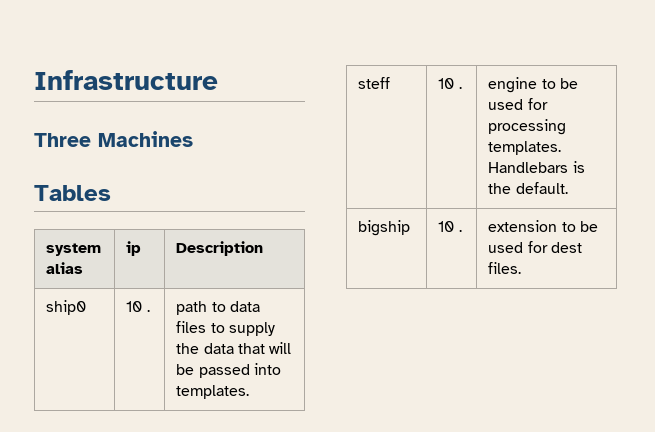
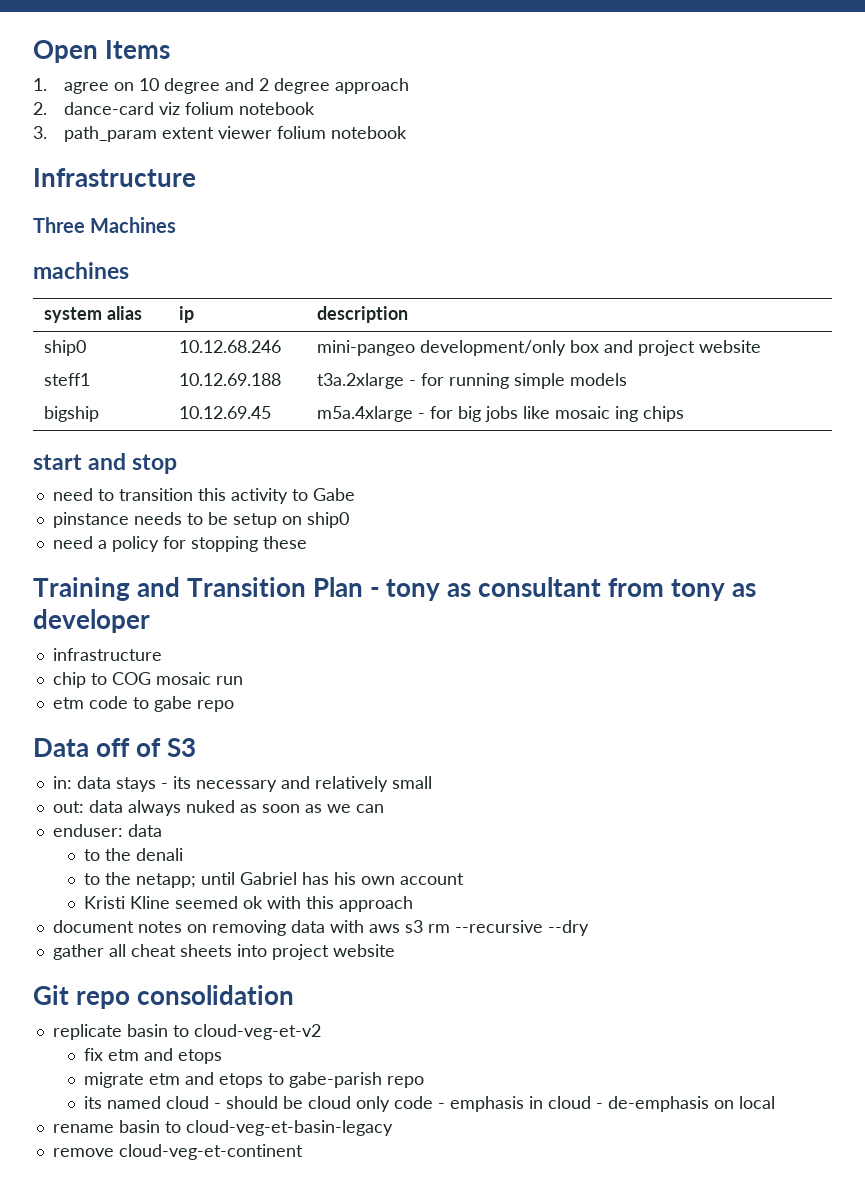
(34, 80) none -> [33,40,170,63] [33,78,410,94] [33,102,316,115] [33,126,408,142] Open Items // 1. agree on 10 degree and 2 degree approach // 2. dance-card viz folium notebook // 3. path_param extent viewer folium notebook //
[34,185,111,201] Tables -> [33,262,129,279] machines
[176,241,264,256] Description -> [316,306,408,323] description
[126,301,150,312] [176,301,260,315] [176,321,275,336] [176,342,292,354] [176,363,281,378] [176,385,250,399] [358,77,391,89] [438,78,462,89] [488,77,578,93] [488,98,548,110] [488,119,567,135] [488,141,562,155] [488,161,585,173] [488,182,568,194] [358,220,411,236] [438,221,462,232] [488,220,598,232] [488,241,582,253] [488,262,522,274] 10 . | path to data files to supply the data that will be passed into templates. // steff | 10 . | engine to be used for processing templates. Handlebars is the default. // bigship | 10 . | extension to be used for dest files. -> [178,340,281,353] [316,340,761,356] [43,373,90,386] [178,373,281,386] [316,373,627,389] [43,406,99,422] [178,406,271,419] [316,406,684,422] [33,453,178,474] [52,488,355,504] [52,512,349,528] [52,536,307,552] [33,577,756,601] [33,609,150,633] [52,648,162,661] [52,672,243,688] [52,696,234,712] [33,738,196,757] [52,776,432,792] [52,800,384,816] [52,824,162,837] [84,848,184,861] [84,872,465,888] [84,896,414,912] [52,920,589,936] [52,944,395,960] [33,985,294,1009] [52,1024,321,1040] [84,1048,223,1064] [84,1072,425,1088] [84,1096,776,1112] [52,1120,393,1136] [52,1144,303,1160] 10.12.68.246 | mini-pangeo development/only box and project website // steff1 | 10.12.69.188 | t3a.2xlarge - for running simple models // bigship | 10.12.69.45 | m5a.4xlarge - for big jobs like mosaic ing chips // start and stop // need to transition this activity to Gabe // pinstance needs to be setup on ship0 // need a policy for stopping these // Training and Transition Plan - tony as consultant from tony as developer // infrastructure // chip to COG mosaic run // etm code to gabe repo // Data off of S3 // in: data stays - its necessary and relatively small // out: data always nuked as soon as we can // enduser: data // to the denali // to the netapp; until Gabriel has his own account // Kristi Kline seemed ok with this approach // document notes on removing data with aws s3 rm --recursive --dry // gather all cheat sheets into project website // Git repo consolidation // replicate basin to cloud-veg-et-v2 // fix etm and etops // migrate etm and etops to gabe-parish repo // its named cloud - should be cloud only code - emphasis in cloud - de-emphasis on local // rename basin to cloud-veg-et-basin-legacy // remove cloud-veg-et-continent

